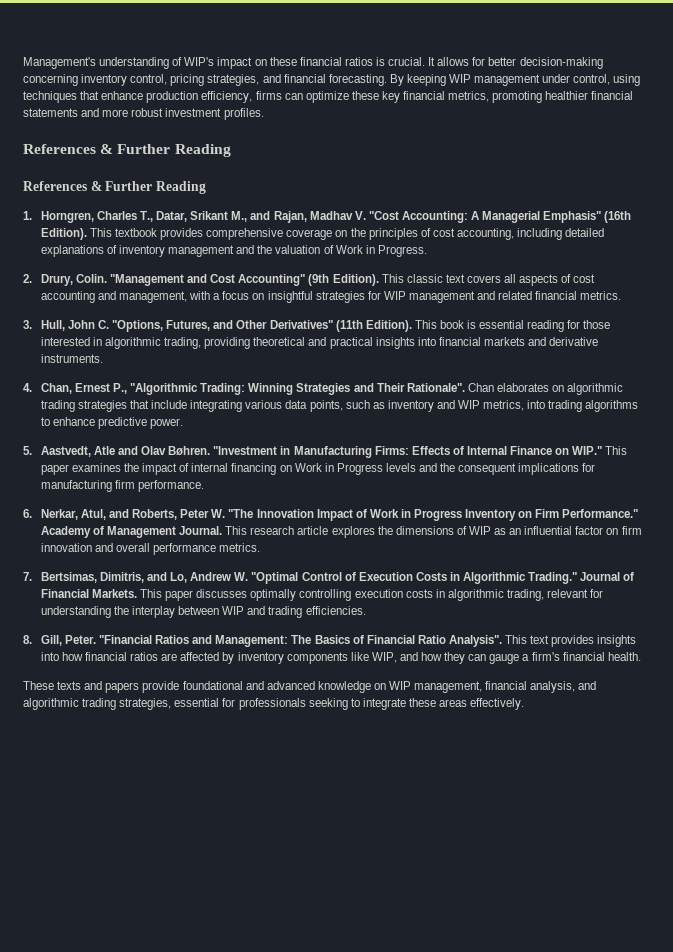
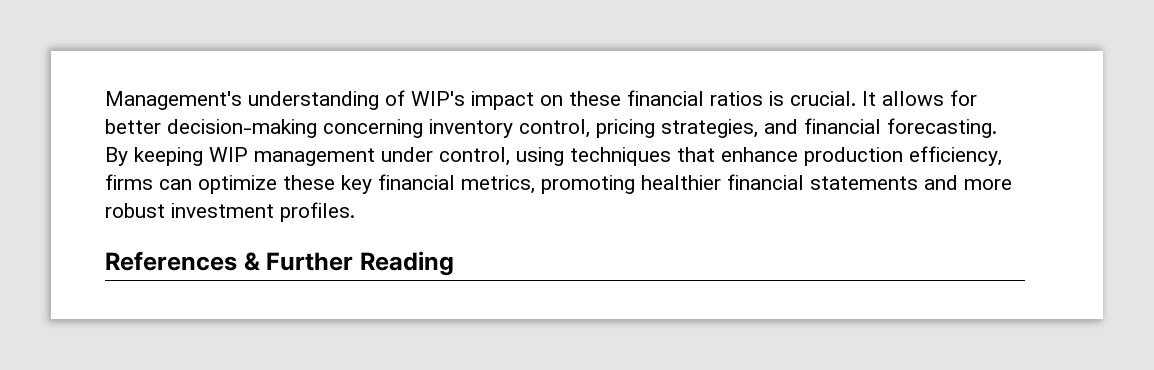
[23,181,206,194] [23,211,632,223] [40,228,605,240] [40,245,427,257] [23,274,596,286] [40,291,622,303] [23,320,611,332] [40,337,599,349] [40,354,103,363] [23,383,624,395] [40,400,639,412] [40,417,184,429] [23,446,628,458] [40,463,596,475] [40,480,204,492] [23,509,639,521] [40,526,642,538] [40,543,261,555] [23,572,635,584] [40,589,604,601] [40,606,366,618] [23,635,637,647] [40,652,641,664] [23,681,597,693] [23,698,525,710] // References & Further Reading // 1. Horngren, Charles T., Datar, Srikant M., and Rajan, Madhav V. "Cost Accounting: A Managerial Emphasis" (16th Edition). This textbook provides comprehensive coverage on the principles of cost accounting, including detailed explanations of inventory management and the valuation of Work in Progress. // 2. Drury, Colin. "Management and Cost Accounting" (9th Edition). This classic text covers all aspects of cost accounting and management, with a focus on insightful strategies for WIP management and related financial metrics. // 3. Hull, John C. "Options, Futures, and Other Derivatives" (11th Edition). This book is essential reading for those interested in algorithmic trading, providing theoretical and practical insights into financial markets and derivative instruments. // 4. Chan, Ernest P., "Algorithmic Trading: Winning Strategies and Their Rationale". Chan elaborates on algorithmic trading strategies that include integrating various data points, such as inventory and WIP metrics, into trading algorithms to enhance predictive power. // 5. Aastvedt, Atle and Olav Bøhren. "Investment in Manufacturing Firms: Effects of Internal Finance on WIP." This paper examines the impact of internal financing on Work in Progress levels and the consequent implications for manufacturing firm performance. // 6. Nerkar, Atul, and Roberts, Peter W. "The Innovation Impact of Work in Progress Inventory on Firm Performance." Academy of Management Journal. This research article explores the dimensions of WIP as an influential factor on firm innovation and overall performance metrics. // 7. Bertsimas, Dimitris, and Lo, Andrew W. "Optimal Control of Execution Costs in Algorithmic Trading." Journal of Financial Markets. This paper discusses optimally controlling execution costs in algorithmic trading, relevant for understanding the interplay between WIP and trading efficiencies. // 8. Gill, Peter. "Financial Ratios and Management: The Basics of Financial Ratio Analysis". This text provides insights into how financial ratios are affected by inventory components like WIP, and how they can gauge a firm's financial health. // These texts and papers provide foundational and advanced knowledge on WIP management, financial analysis, and algorithmic trading strategies, essential for professionals seeking to integrate these areas effectively. -> (454, 263) none

